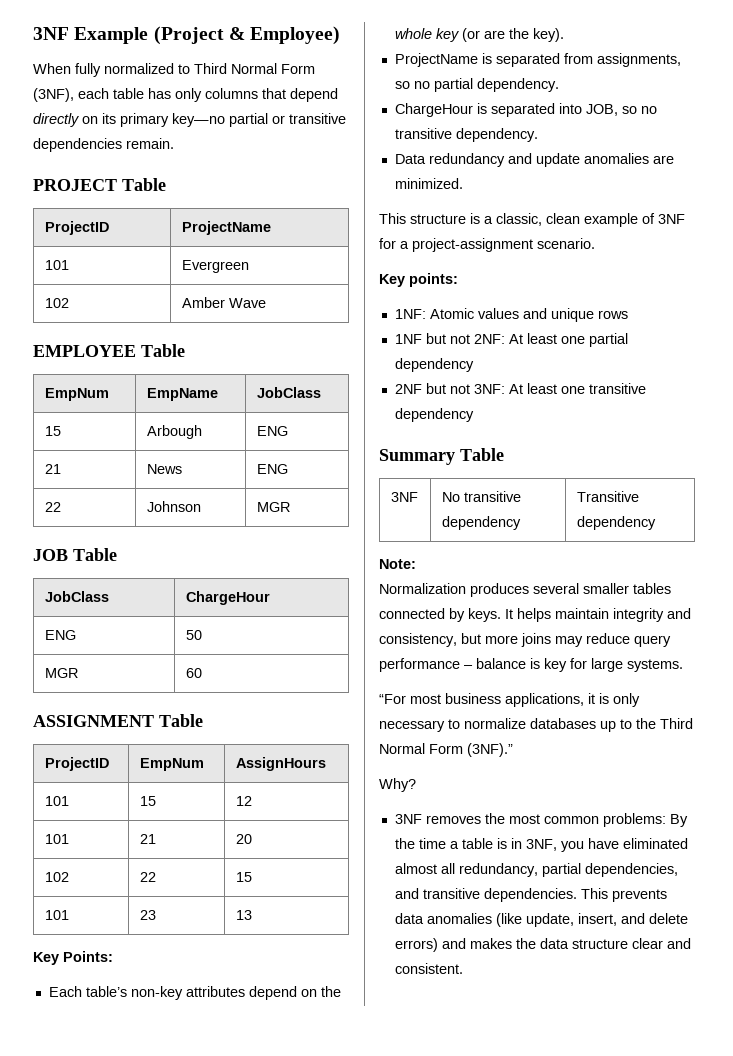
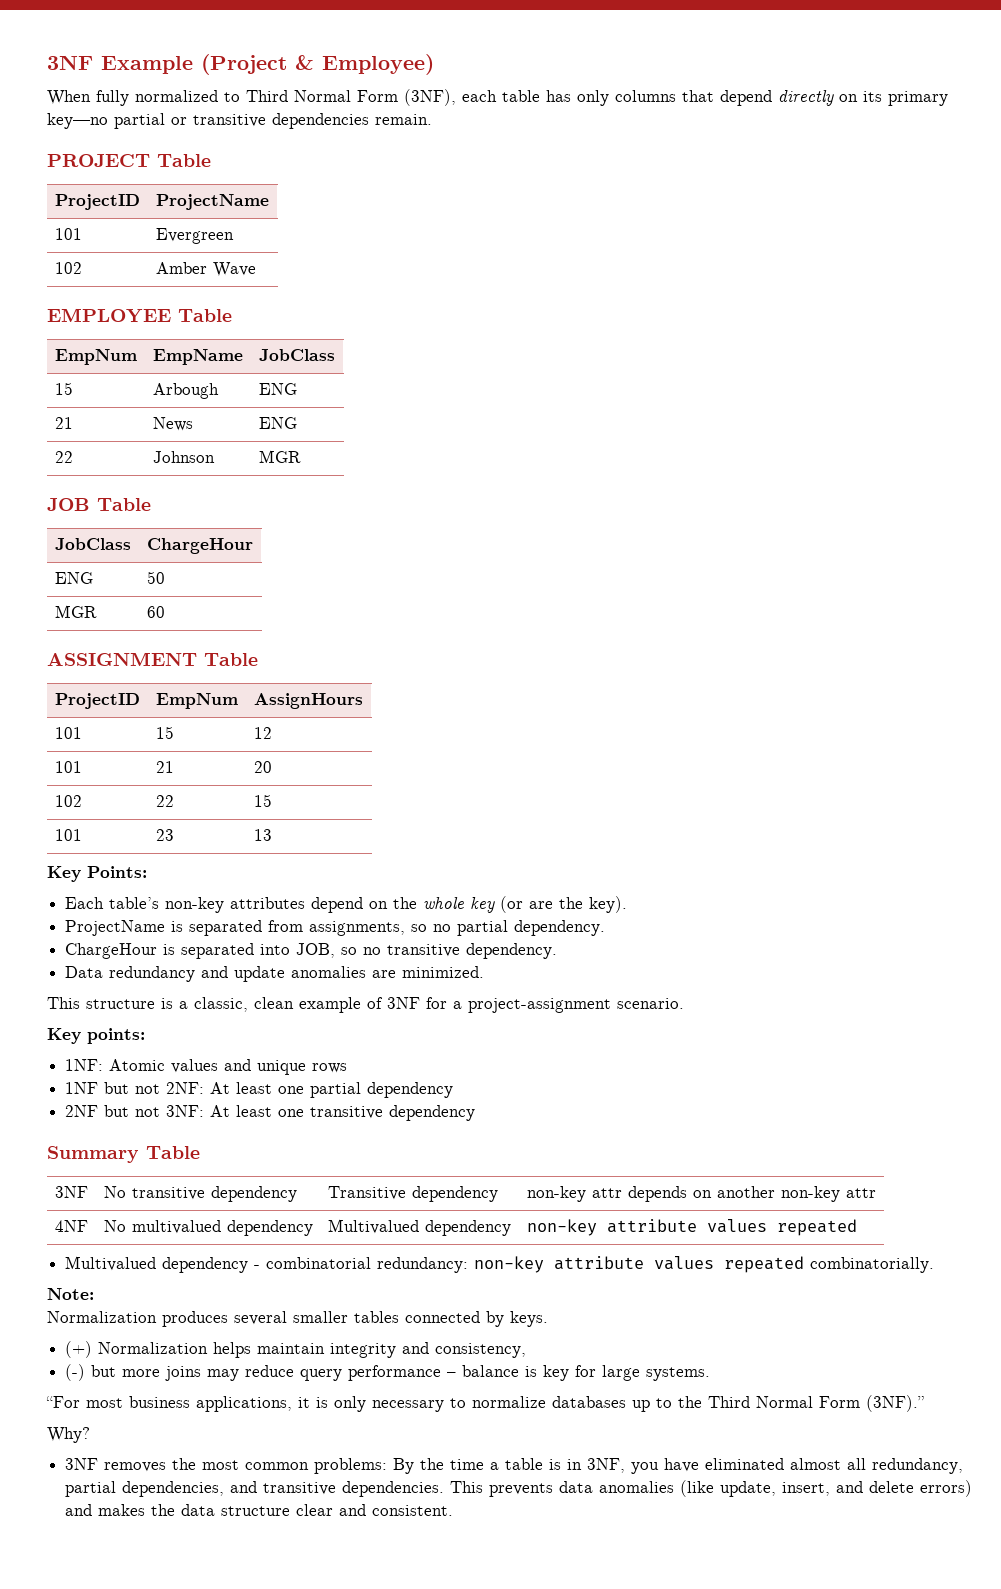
(656, 523) none -> [526,1186,876,1202] [54,1220,88,1232] [103,1220,313,1236] [327,1219,511,1236] [526,1219,857,1236] [65,1256,935,1273] | non-key attr depends on another non-key attr // 4NF | No multivalued dependency | Multivalued dependency | non-key attribute values repeated // Multivalued dependency - combinatorial redundancy: non-key attribute values repeated combinatorially.
[505,609,513,619] It -> [65,1341,209,1358] // (+) Normalization
(457, 640) none -> [65,1364,86,1381] // (-)

